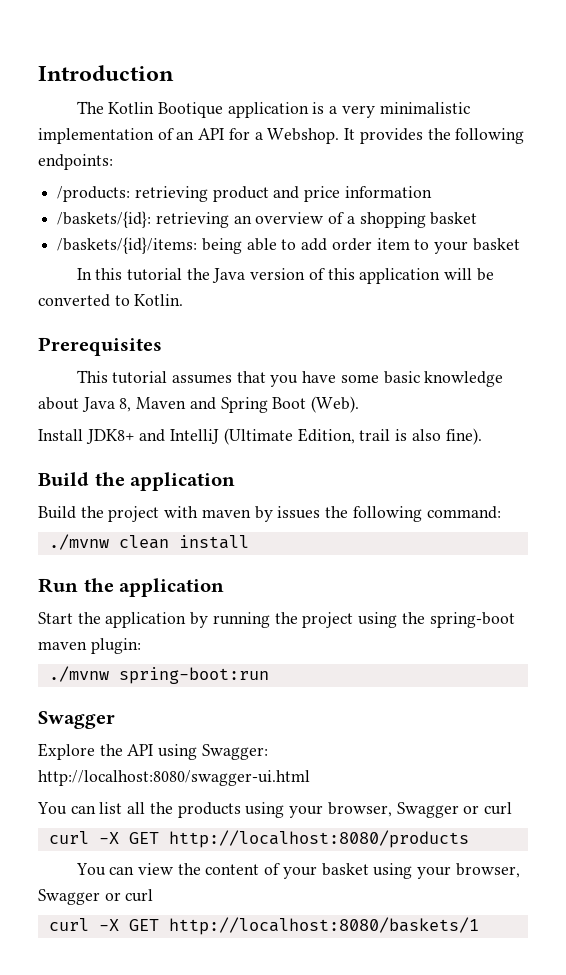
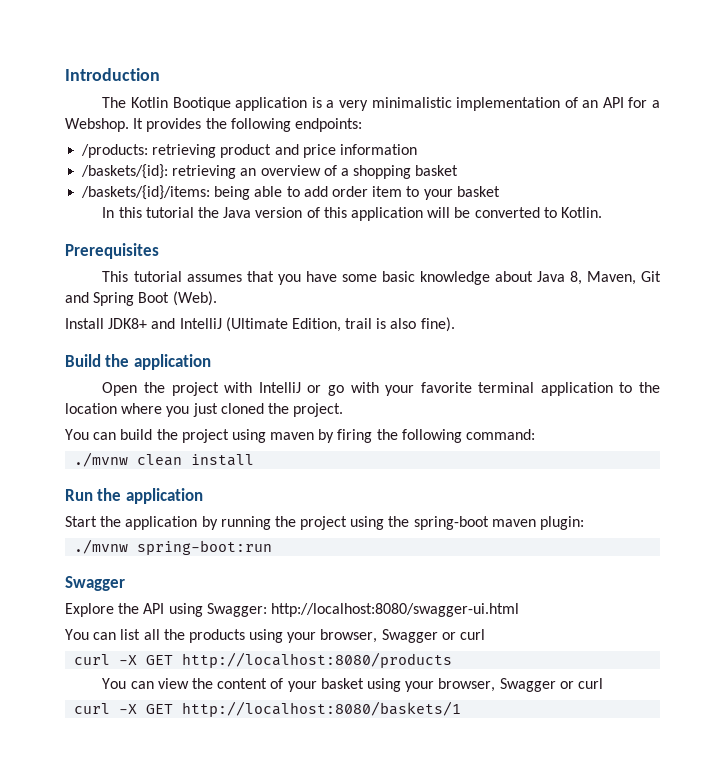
[136,397,187,409] Maven -> [586,271,661,285] Maven, Git
[38,506,76,519] Build -> [102,382,138,396] Open
(199, 512) none -> [258,382,660,396] [65,403,344,417] [65,429,266,443] IntelliJ or go with your favorite terminal application to the location where you just cloned the project. // You can build the project using
[277,506,321,519] issues -> [337,429,373,443] firing

